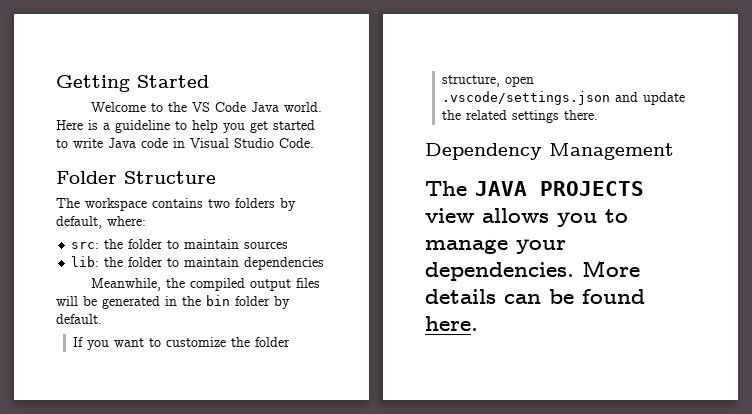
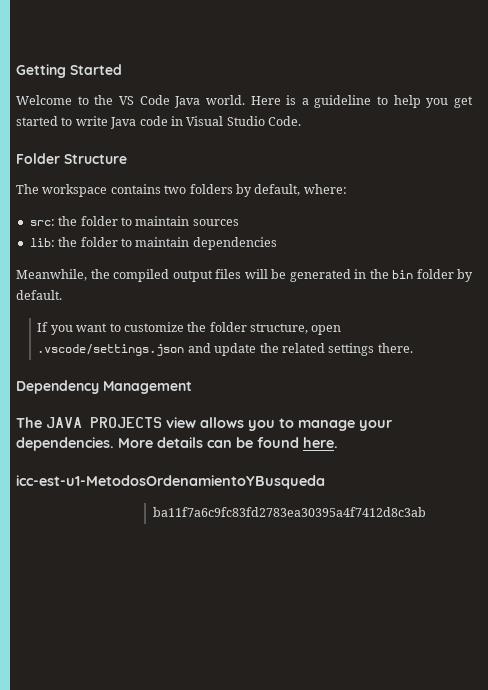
(478, 323) none -> [16,475,325,489] [152,507,426,517] // icc-est-u1-MetodosOrdenamientoYBusqueda // ba11f7a6c9fc83fd2783ea30395a4f7412d8c3ab

